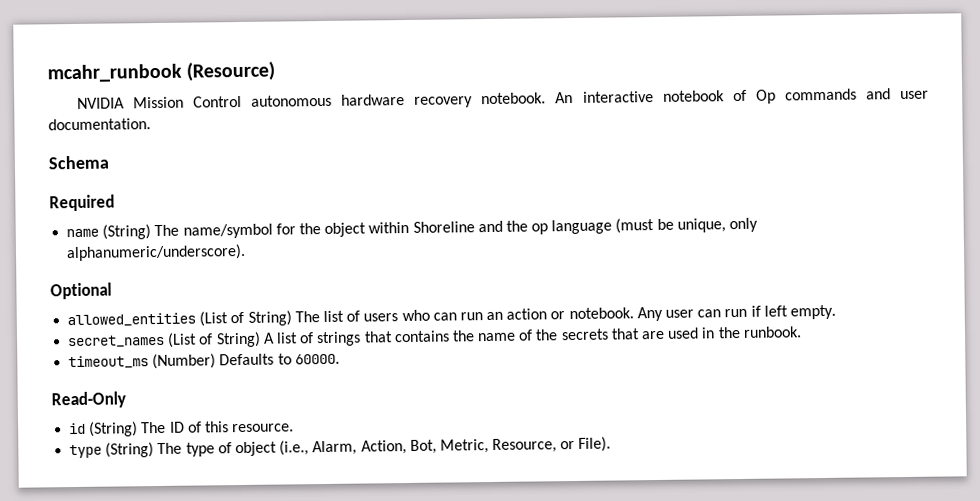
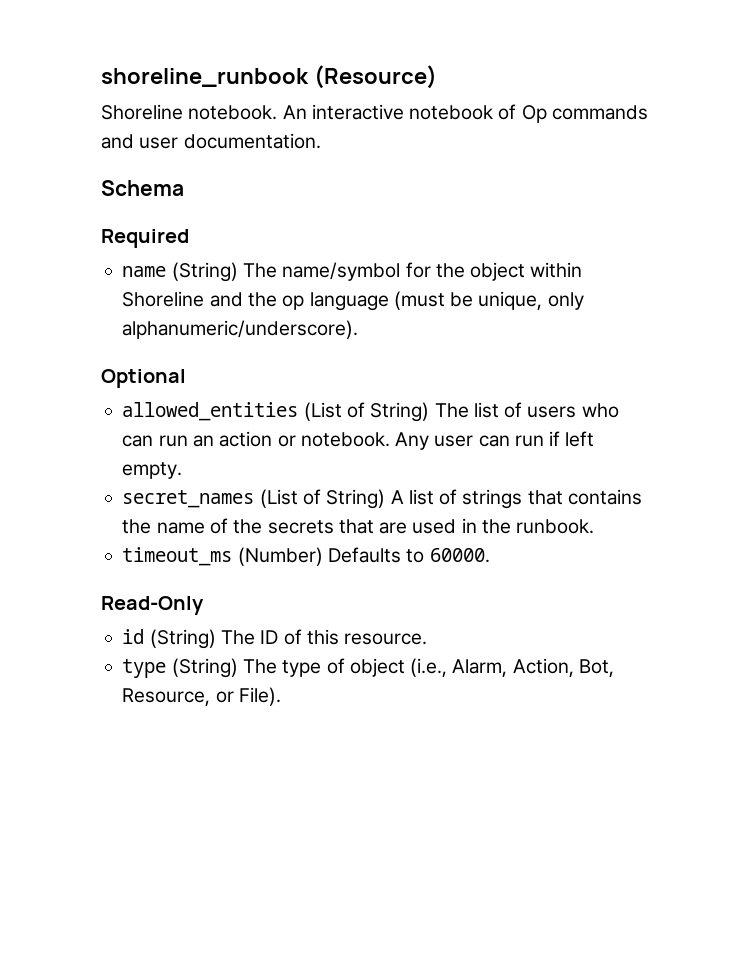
[47,63,182,83] mcahr_runbook -> [101,68,309,87] shoreline_runbook
[76,94,474,109] NVIDIA Mission Control autonomous hardware recovery -> [101,104,183,120] Shoreline
[439,439,489,454] Metric, -> (614, 668) none

